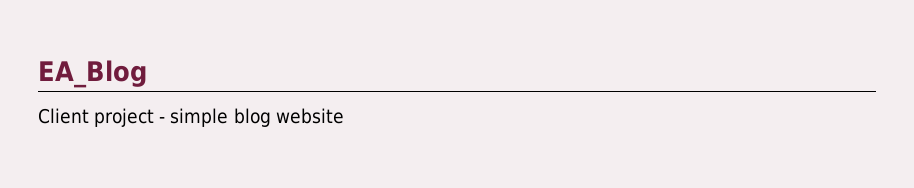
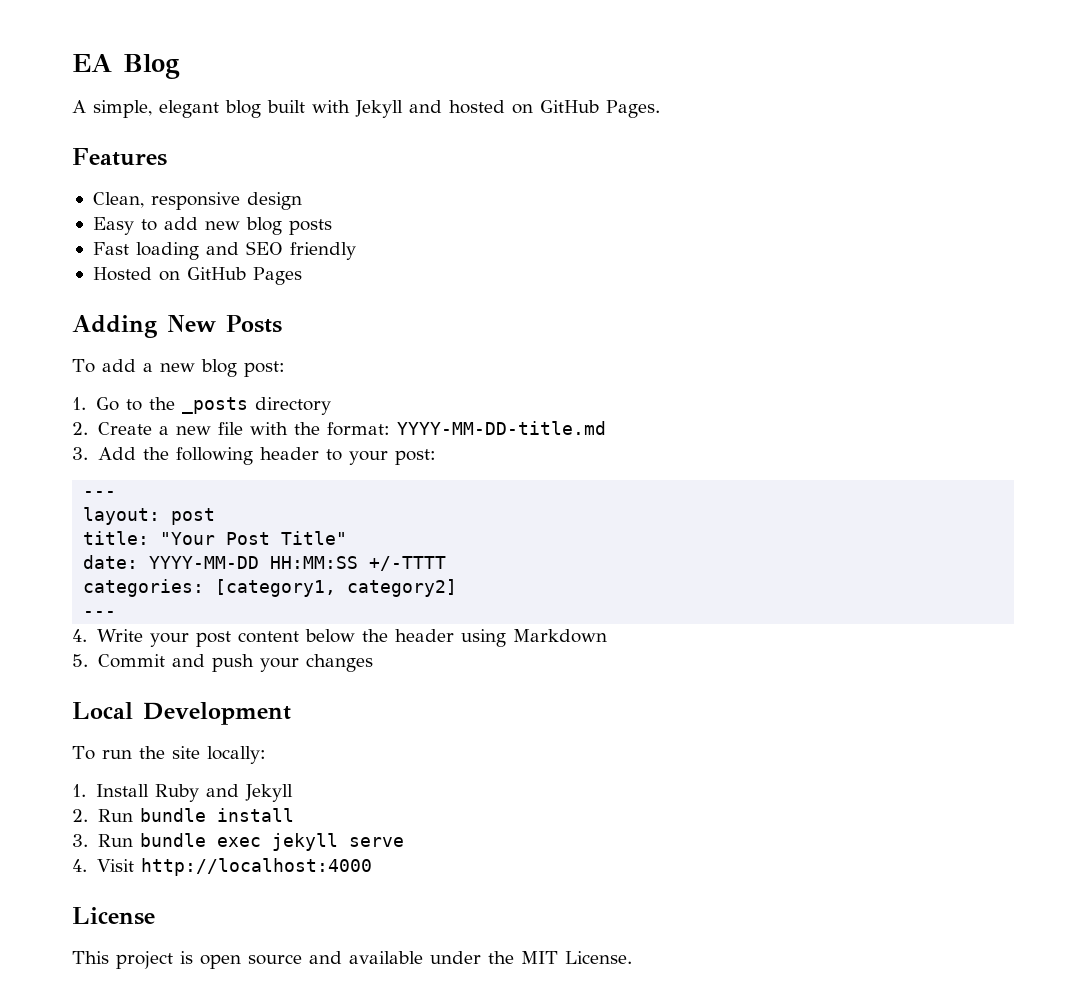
[38,60,147,88] [38,108,344,127] EA_Blog // Client project - simple blog website -> [72,54,180,79] [72,100,660,118] [72,148,167,166] [92,192,302,210] [92,217,332,235] [92,241,356,260] [92,267,302,285] [72,315,282,338] [72,359,285,377] [72,397,331,415] [72,421,606,436] [72,447,436,465] [83,491,117,497] [83,507,216,525] [83,531,348,545] [83,555,447,571] [83,579,458,597] [83,611,117,617] [72,629,608,647] [72,654,373,672] [72,702,291,725] [72,746,266,764] [72,784,293,802] [72,808,294,822] [72,833,404,851] [72,858,373,876] [72,907,155,925] [72,951,632,969] EA Blog // A simple, elegant blog built with Jekyll and hosted on GitHub Pages. // Features // Clean, responsive design // Easy to add new blog posts // Fast loading and SEO friendly // Hosted on GitHub Pages // Adding New Posts // To add a new blog post: // 1. Go to the _posts directory // 2. Create a new file with the format: YYYY-MM-DD-title.md // 3. Add the following header to your post: // --- // layout: post // title: "Your Post Title" // date: YYYY-MM-DD HH:MM:SS +/-TTTT // categories: [category1, category2] // --- // 4. Write your post content below the header using Markdown // 5. Commit and push your changes // Local Development // To run the site locally: // 1. Install Ruby and Jekyll // 2. Run bundle install // 3. Run bundle exec jekyll serve // 4. Visit http://localhost:4000 // License // This project is open source and available under the MIT License.

